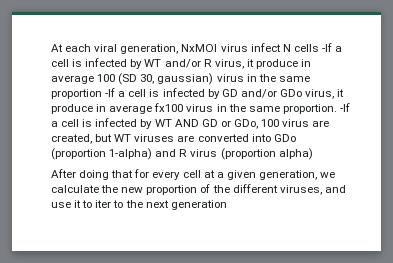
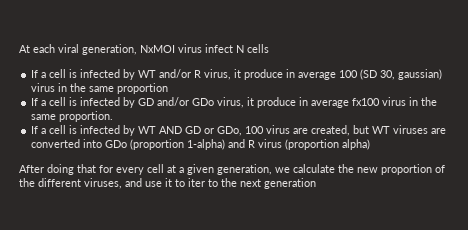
[321,43,332,52] -If -> [31,70,39,78] // If
[105,88,116,97] -If -> [31,98,39,106] // If
[339,103,350,112] -If -> [31,126,39,134] // If

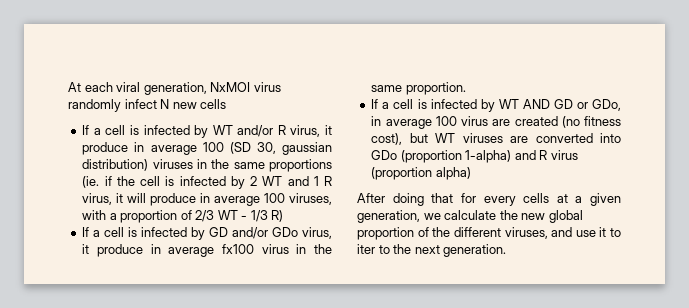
(202, 48) none -> [68,99,121,112] randomly
(244, 49) none -> [172,102,197,109] new
[398,69,443,80] [31,83,169,94] gaussian) virus in the same proportion -> [282,142,332,155] [82,159,332,172] [82,176,332,189] [82,193,332,206] [82,210,284,223] gaussian distribution) viruses in the same proportions (ie. if the cell is infected by 2 WT and 1 R virus, it will produce in average 100 viruses, with a proportion of 2/3 WT - 1/3 R)
(243, 131) none -> [371,116,432,129] in average
[311,125,351,136] created, -> [514,116,621,128] [371,133,403,145] created (no fitness cost),
[147,164,164,173] cell -> [523,193,550,203] cells
(378, 170) none -> [548,210,583,223] global
[264,178,316,189] generation -> [443,244,507,257] generation.

